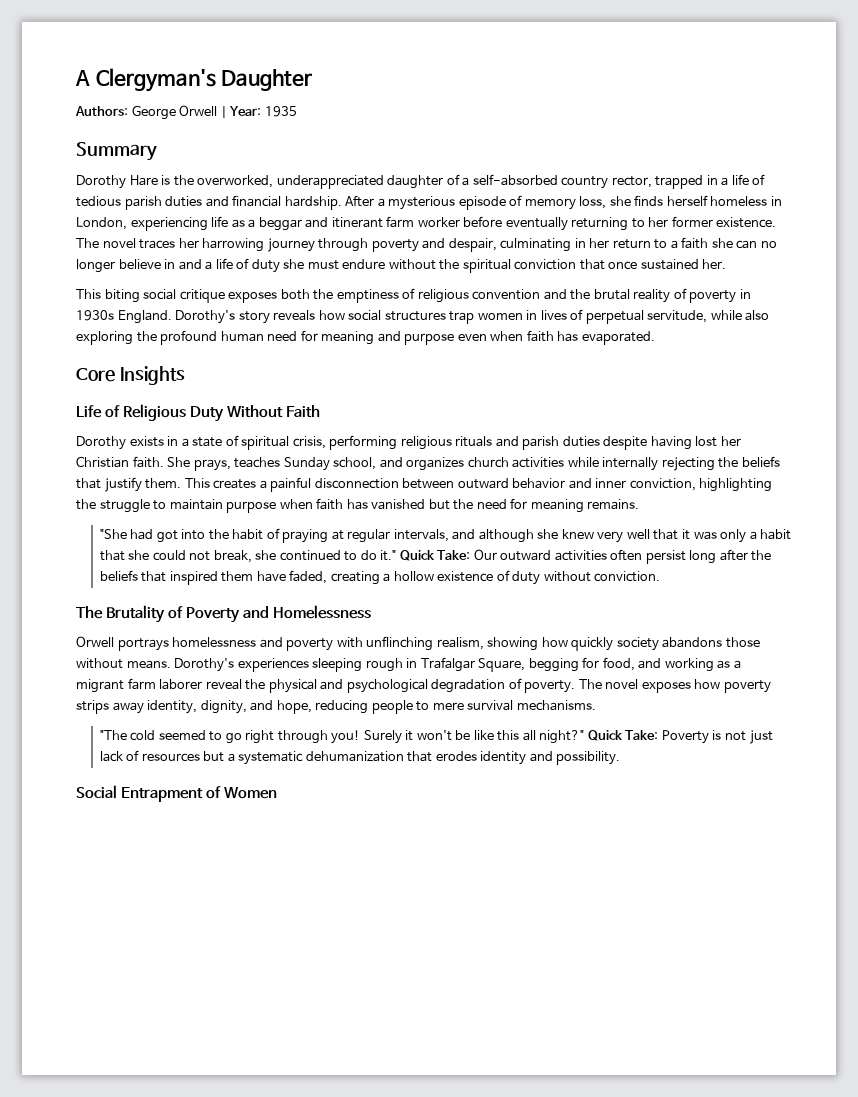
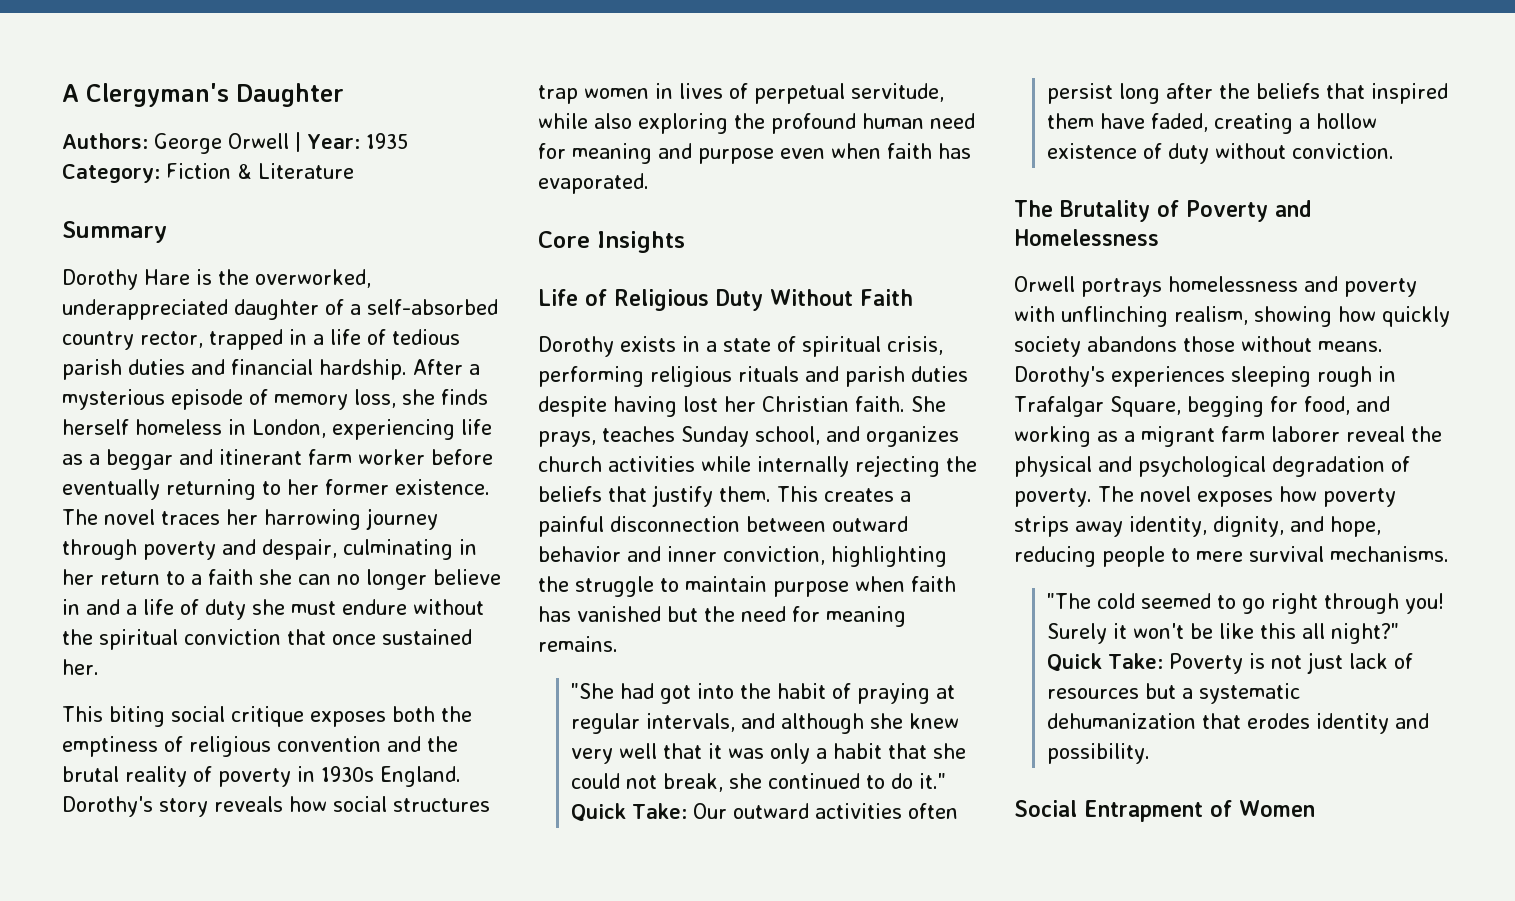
(297, 111) none -> [62,163,354,183] Category: Fiction & Literature

